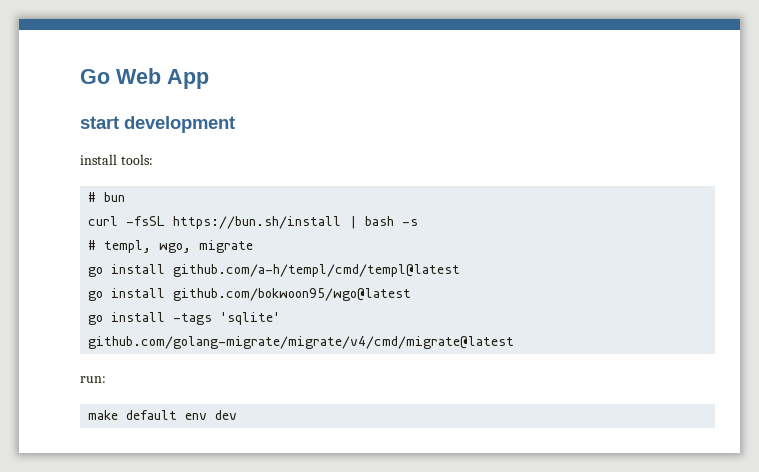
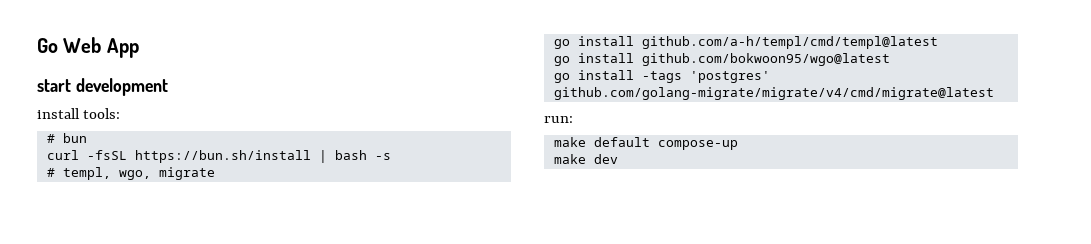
[220,312,281,325] 'sqlite' -> [689,71,770,83] 'postgres'
[185,413,208,420] env -> [657,140,738,150] [553,154,586,164] compose-up // make

